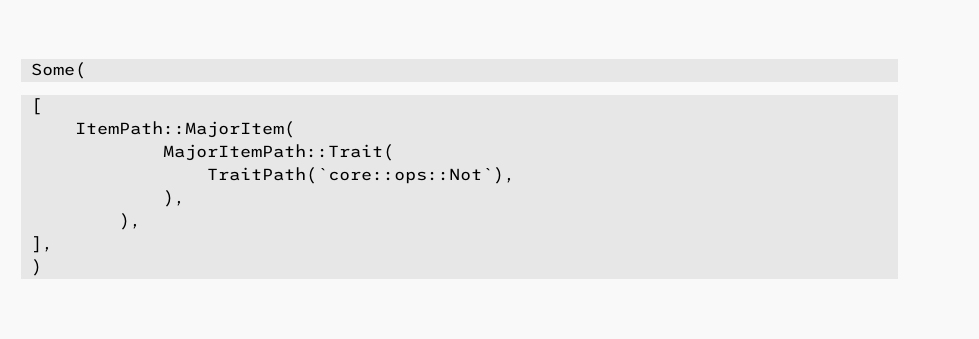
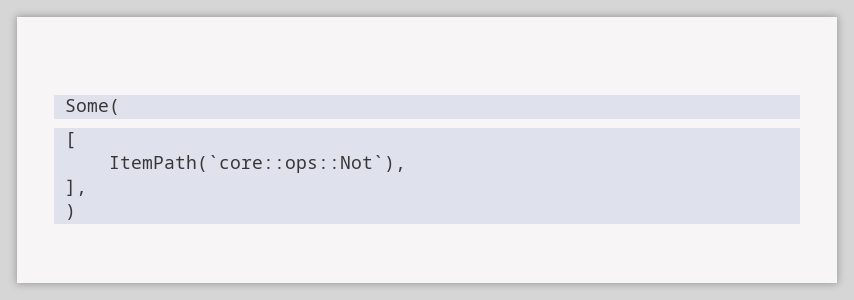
[74,121,295,138] [162,144,394,161] [206,167,515,184] [162,190,185,207] [118,213,141,230] ItemPath::MajorItem( // MajorItemPath::Trait( // TraitPath(`core::ops::Not`), // ), // ), -> [108,155,406,173] ItemPath(`core::ops::Not`),

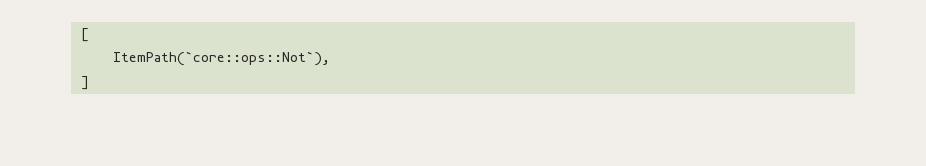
[64,99,120,115] Some( // -> (80, 35) none
[64,179,87,196] [64,204,76,220] ], // ) -> [80,76,89,90] ]

